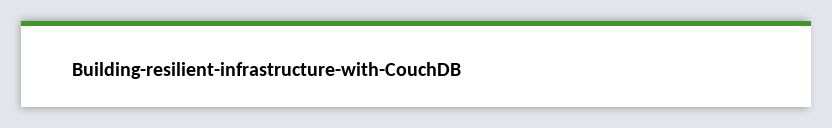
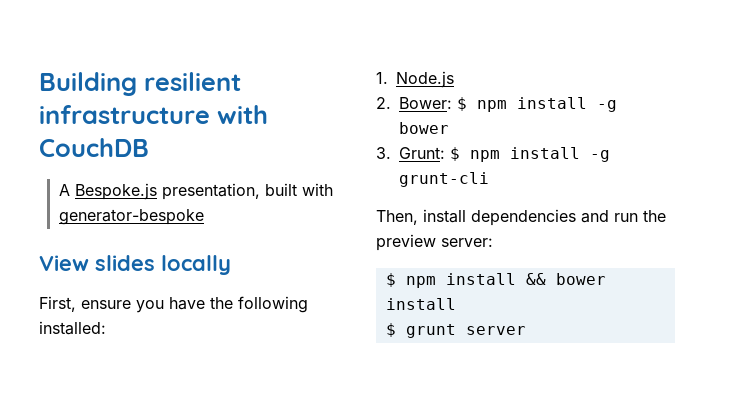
[72,62,461,79] Building-resilient-infrastructure-with-CouchDB -> [39,72,241,96] [39,105,268,124] [39,138,149,157] [58,183,333,200] [58,209,204,225] [39,255,231,275] [39,296,308,313] [39,321,106,335] [376,71,454,88] [376,97,617,112] [399,122,449,134] [376,147,610,162] [399,172,489,187] [376,209,666,226] [376,234,493,251] [385,273,606,288] [385,298,456,310] [385,323,526,338] Building resilient infrastructure with CouchDB // A Bespoke.js presentation, built with generator-bespoke // View slides locally // First, ensure you have the following installed: // 1. Node.js // 2. Bower: $ npm install -g bower // 3. Grunt: $ npm install -g grunt-cli // Then, install dependencies and run the preview server: // $ npm install && bower install // $ grunt server

